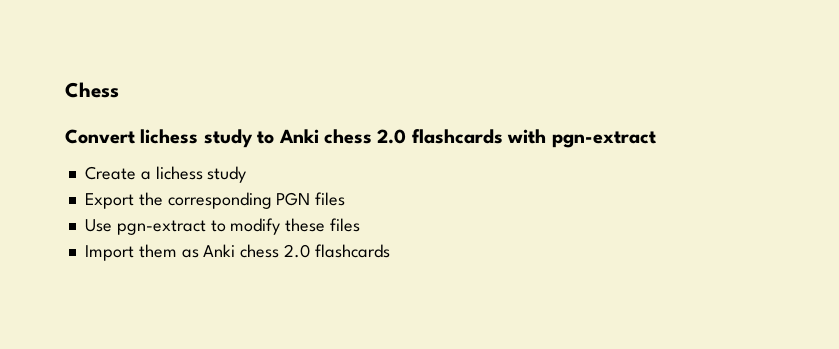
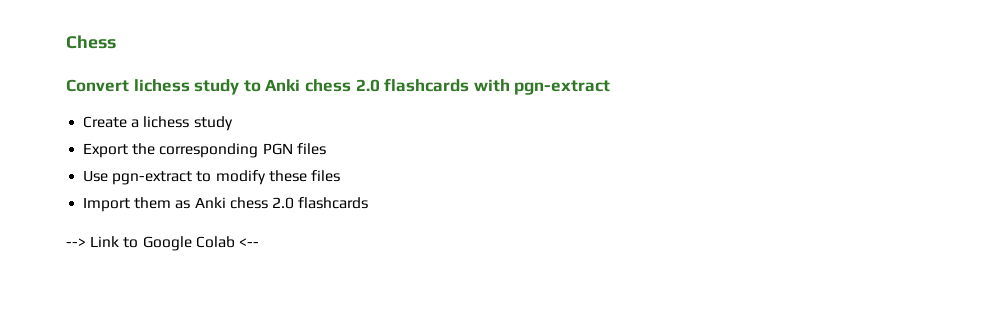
(390, 251) none -> [66,236,259,251] // --> Link to Google Colab <--

